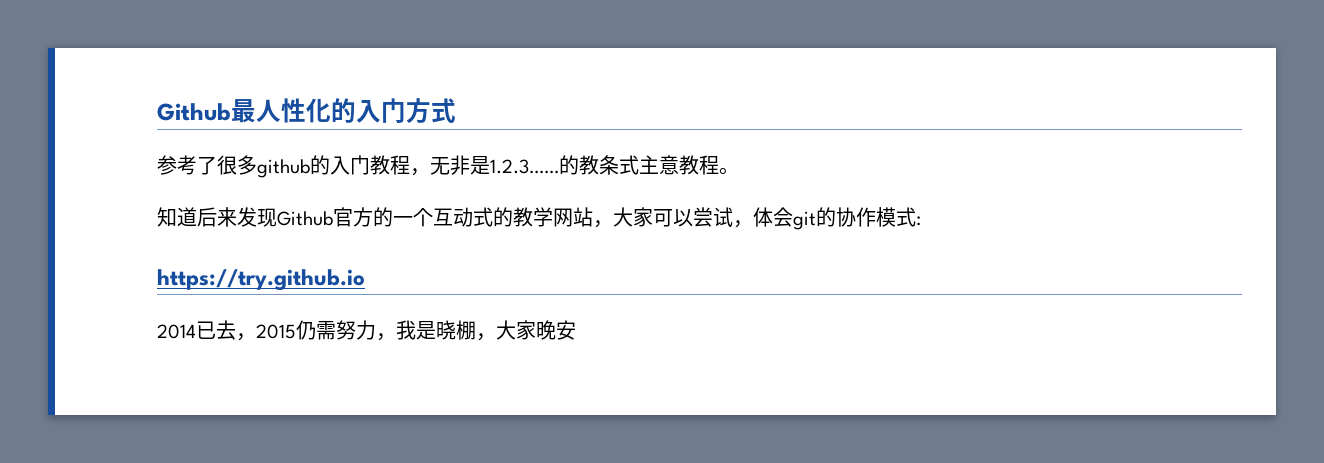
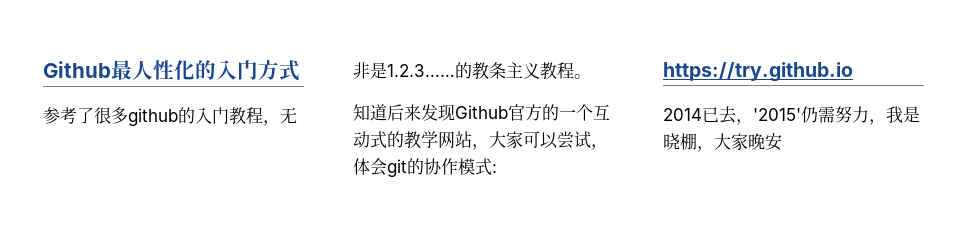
[619,155,679,175] 式主意 -> [506,62,540,79] 主义
[256,324,296,339] 2015 -> [753,108,801,121] '2015'

